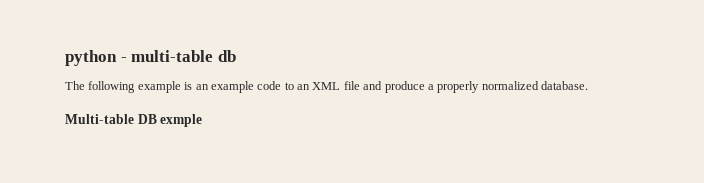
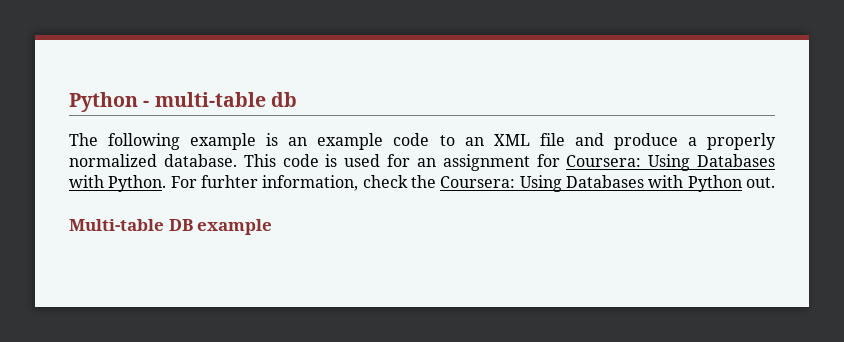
[65,50,117,66] python -> [69,92,138,112] Python
(588, 85) none -> [243,154,775,171] [69,175,775,192] This code is used for an assignment for Coursera: Using Databases with Python. For furhter information, check the Coursera: Using Databases with Python out.
[160,114,203,127] exmple -> [197,219,273,235] example

